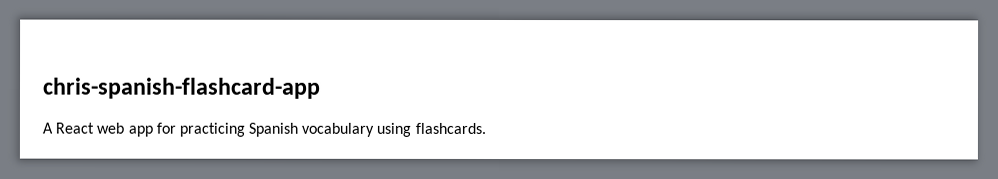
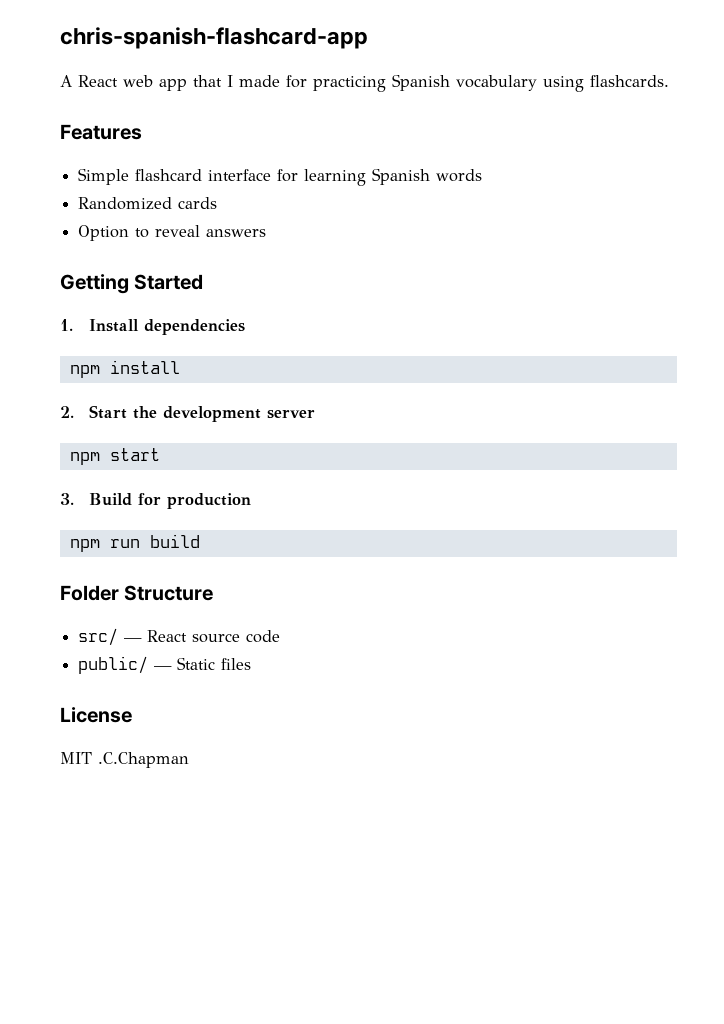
(153, 131) none -> [193,75,280,87] that I made
(486, 128) none -> [60,124,142,140] [78,168,483,186] [78,197,218,210] [78,225,267,241] [60,274,204,294] [60,319,246,335] [69,360,180,378] [60,405,316,422] [69,448,160,465] [60,493,252,509] [69,534,200,552] [60,585,214,601] [78,628,281,646] [78,656,252,674] [60,707,132,723] [60,752,189,768] // Features // Simple flashcard interface for learning Spanish words // Randomized cards // Option to reveal answers // Getting Started // 1. Install dependencies // npm install // 2. Start the development server // npm start // 3. Build for production // npm run build // Folder Structure // src/ — React source code // public/ — Static files // License // MIT .C.Chapman

